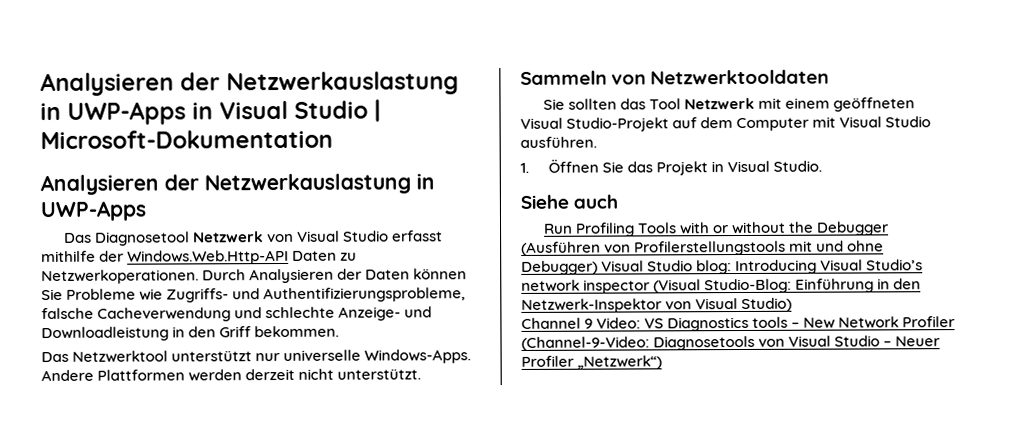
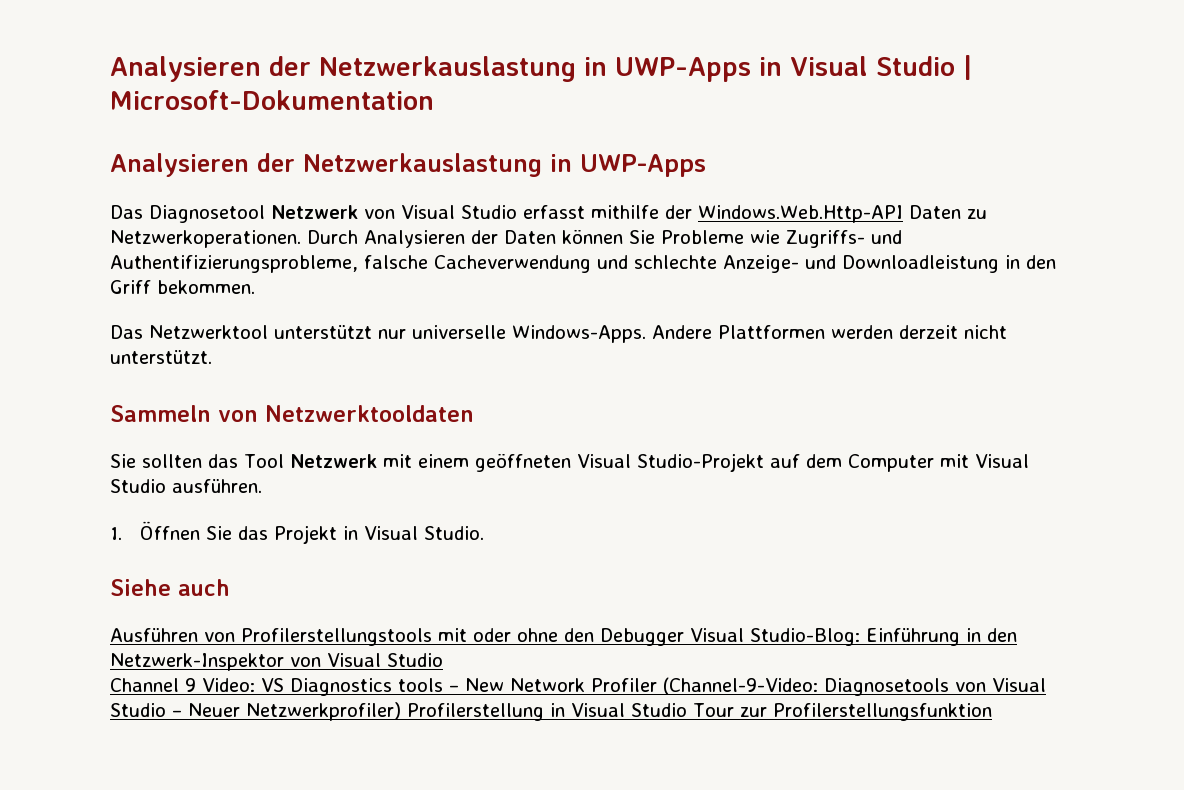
[543,221,890,237] [521,240,885,256] [521,259,924,275] [521,279,702,294] Run Profiling Tools with or without the Debugger (Ausführen von Profilerstellungstools mit und ohne Debugger) Visual Studio blog: Introducing Visual Studio’s network inspector (Visual -> [110,628,744,646] Ausführen von Profilerstellungstools mit oder ohne den Debugger Visual
[741,297,793,312] Studio) -> [387,653,443,667] Studio
[521,355,663,370] Profiler „Netzwerk“) -> [246,702,992,721] Netzwerkprofiler) Profilerstellung in Visual Studio Tour zur Profilerstellungsfunktion

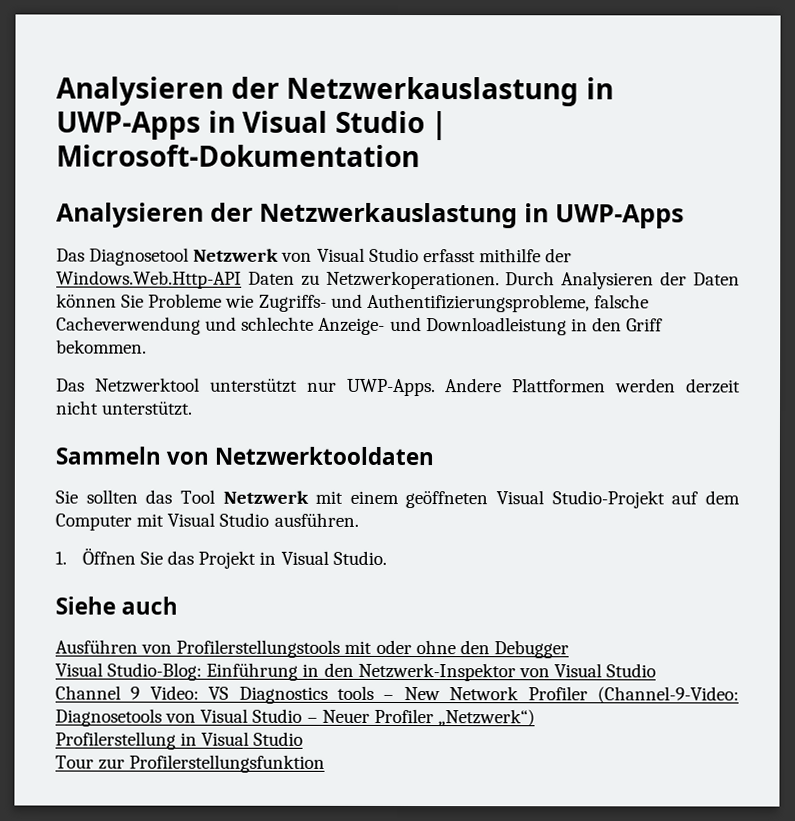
[412,325,646,343] universelle Windows-Apps. -> [346,378,436,397] UWP-Apps.
(684, 637) none -> (569, 649) //
[246,702,401,721] Netzwerkprofiler) -> [373,708,535,727] Profiler „Netzwerk“) //
(687, 710) none -> (304, 738) //

